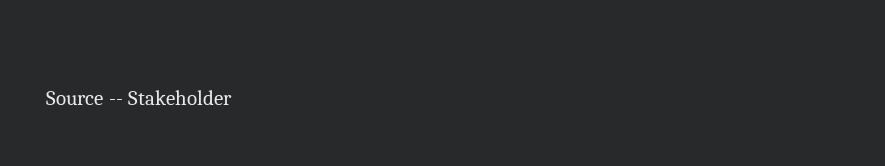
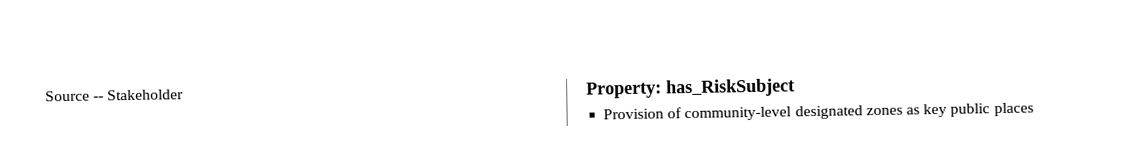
(233, 97) none -> [586,78,795,99] [603,102,1034,122] // Property: has_RiskSubject // Provision of community-level designated zones as key public places

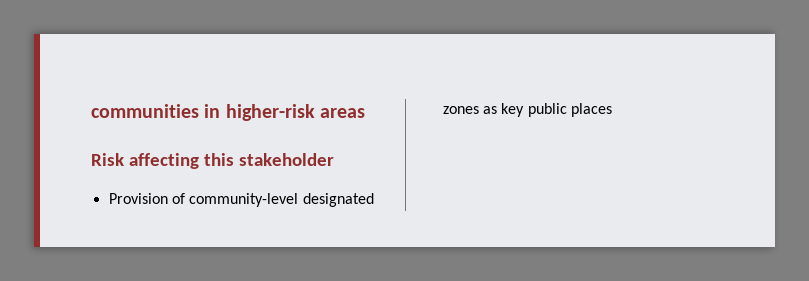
[45,89,185,102] [586,78,795,99] Source -- Stakeholder // Property: has_RiskSubject -> [91,104,366,121] [91,153,334,169] communities in higher-risk areas // Risk affecting this stakeholder

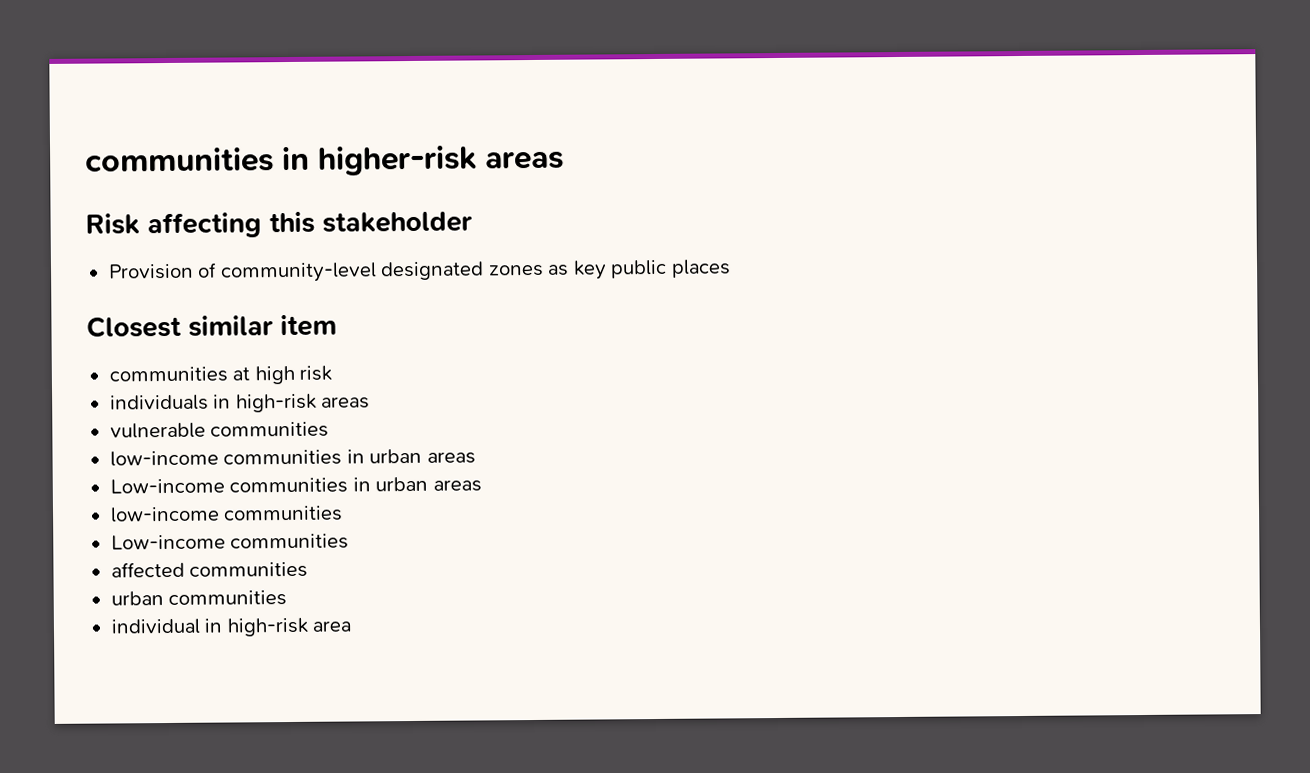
(612, 110) none -> [86,314,337,338] [108,365,333,385] [109,393,371,413] [109,421,330,439] [109,448,476,467] [109,476,482,494] [109,505,344,523] [110,533,350,550] [110,561,309,578] [110,590,288,606] [110,617,352,637] // Closest similar item // communities at high risk // individuals in high-risk areas // vulnerable communities // low-income communities in urban areas // Low-income communities in urban areas // low-income communities // Low-income communities // affected communities // urban communities // individual in high-risk area

